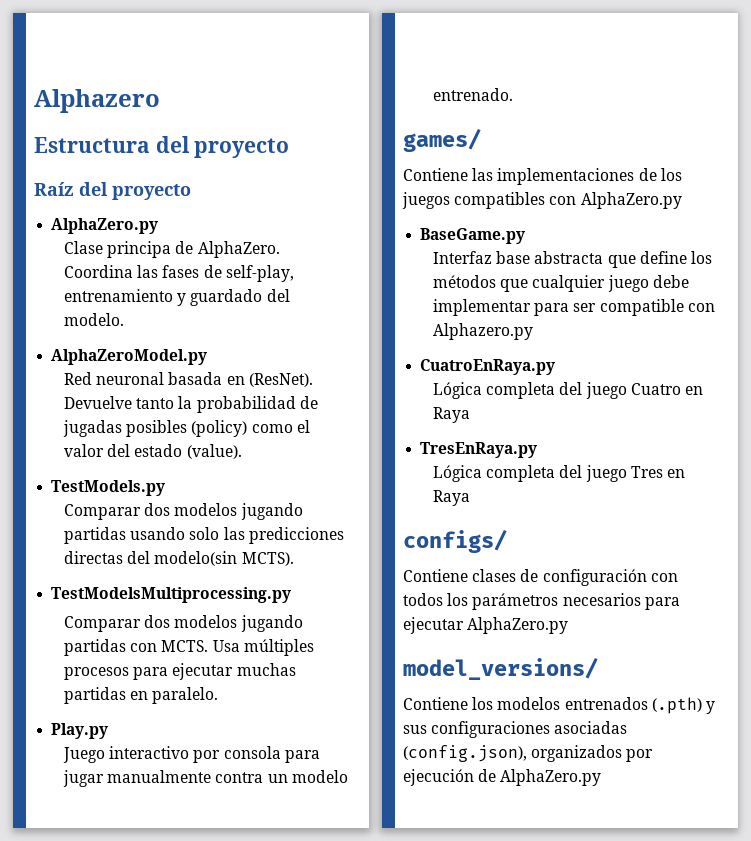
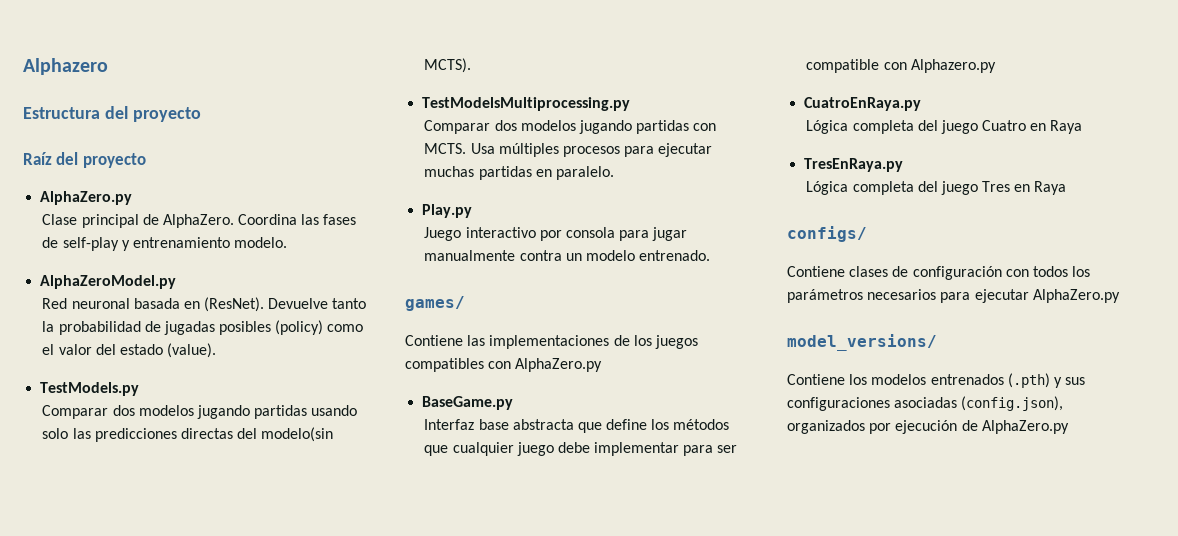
[107,241,172,258] principa -> [81,214,139,228] principal
[225,265,294,282] [63,289,290,306] self-play, entrenamiento y guardado del -> [62,237,230,251] self-play y entrenamiento

